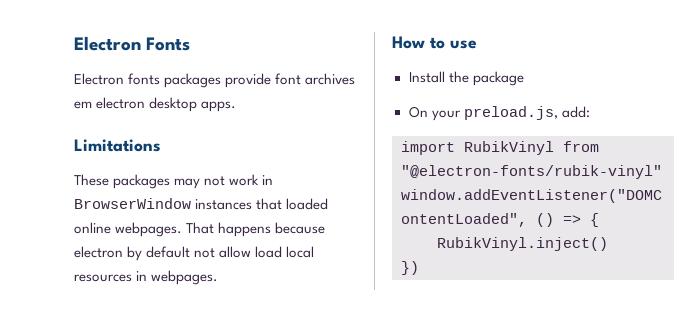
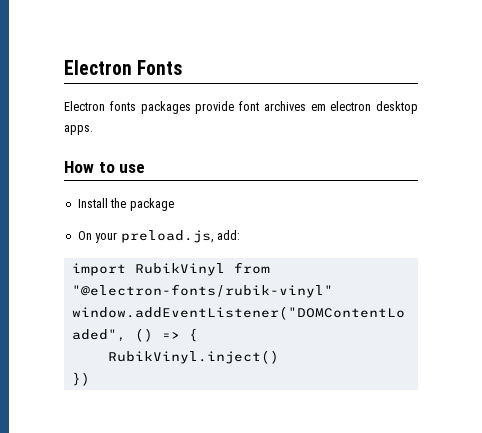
[74,139,161,152] [74,174,274,189] [74,198,329,210] [74,222,326,237] [74,246,315,261] [74,270,219,285] // Limitations // These packages may not work in BrowserWindow instances that loaded online webpages. That happens because electron by default not allow load local resources in webpages. -> (93, 130) none

